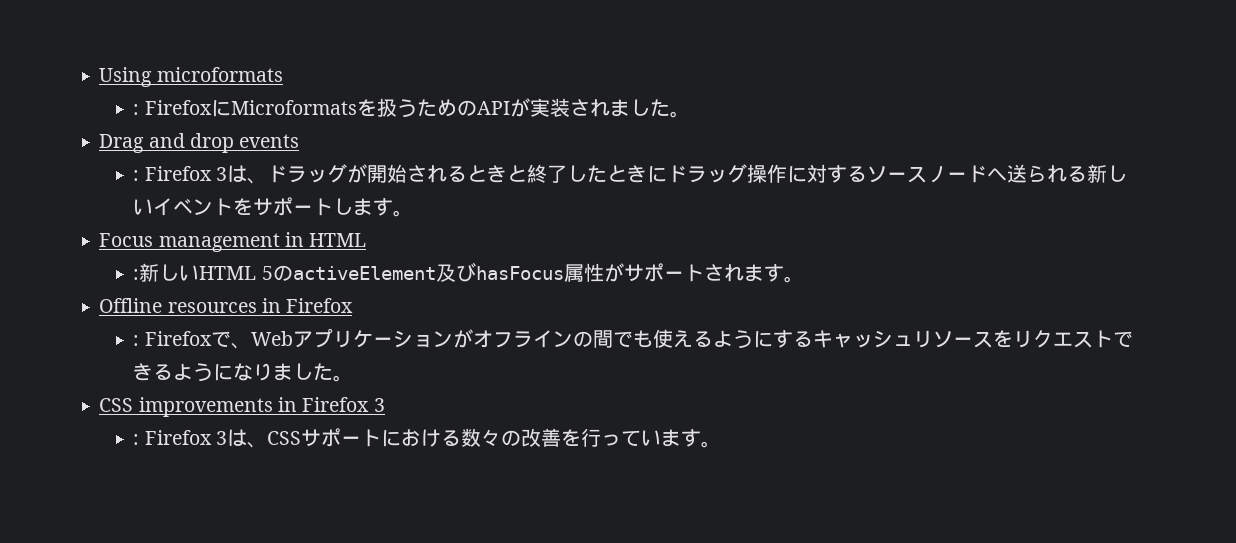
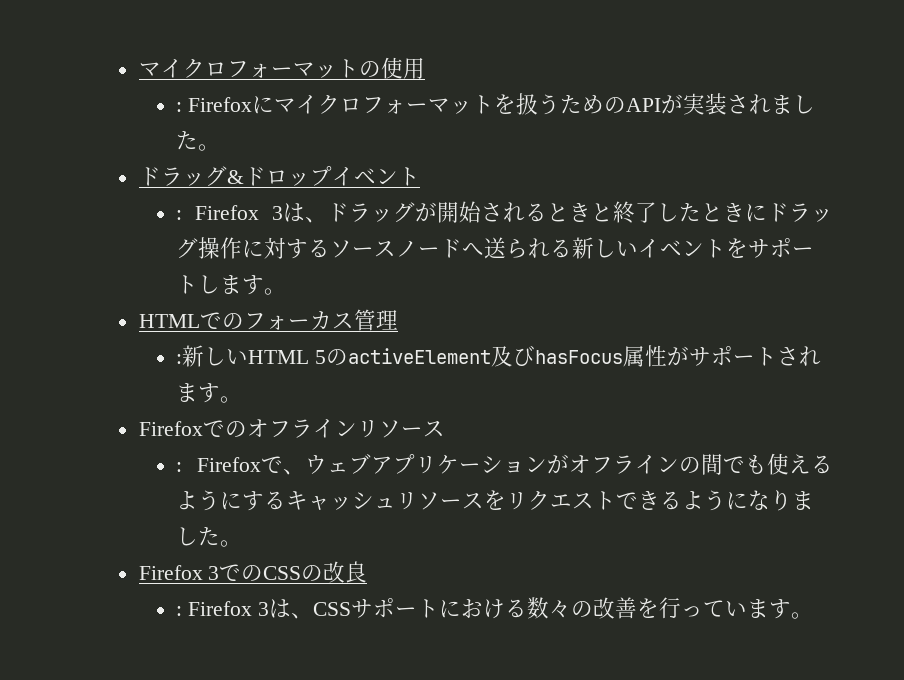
[99,67,283,87] [133,100,357,117] Using microformats // : FirefoxにMicroformats -> [138,57,425,79] [176,95,495,114] マイクロフォーマットの使用 // : Firefoxにマイクロフォーマット
[99,133,300,153] Drag and drop events -> [138,166,420,187] ドラッグ&ドロップイベント
[99,232,367,252] Focus management in HTML -> [138,309,398,331] HTMLでのフォーカス管理
[99,298,354,313] Offline resources in Firefox -> [138,419,445,438] Firefoxでのオフラインリソース
[250,331,293,346] Web -> [304,454,371,474] ウェブ
[99,397,385,417] CSS improvements in Firefox 3 -> [138,561,368,583] Firefox 3でのCSSの改良

